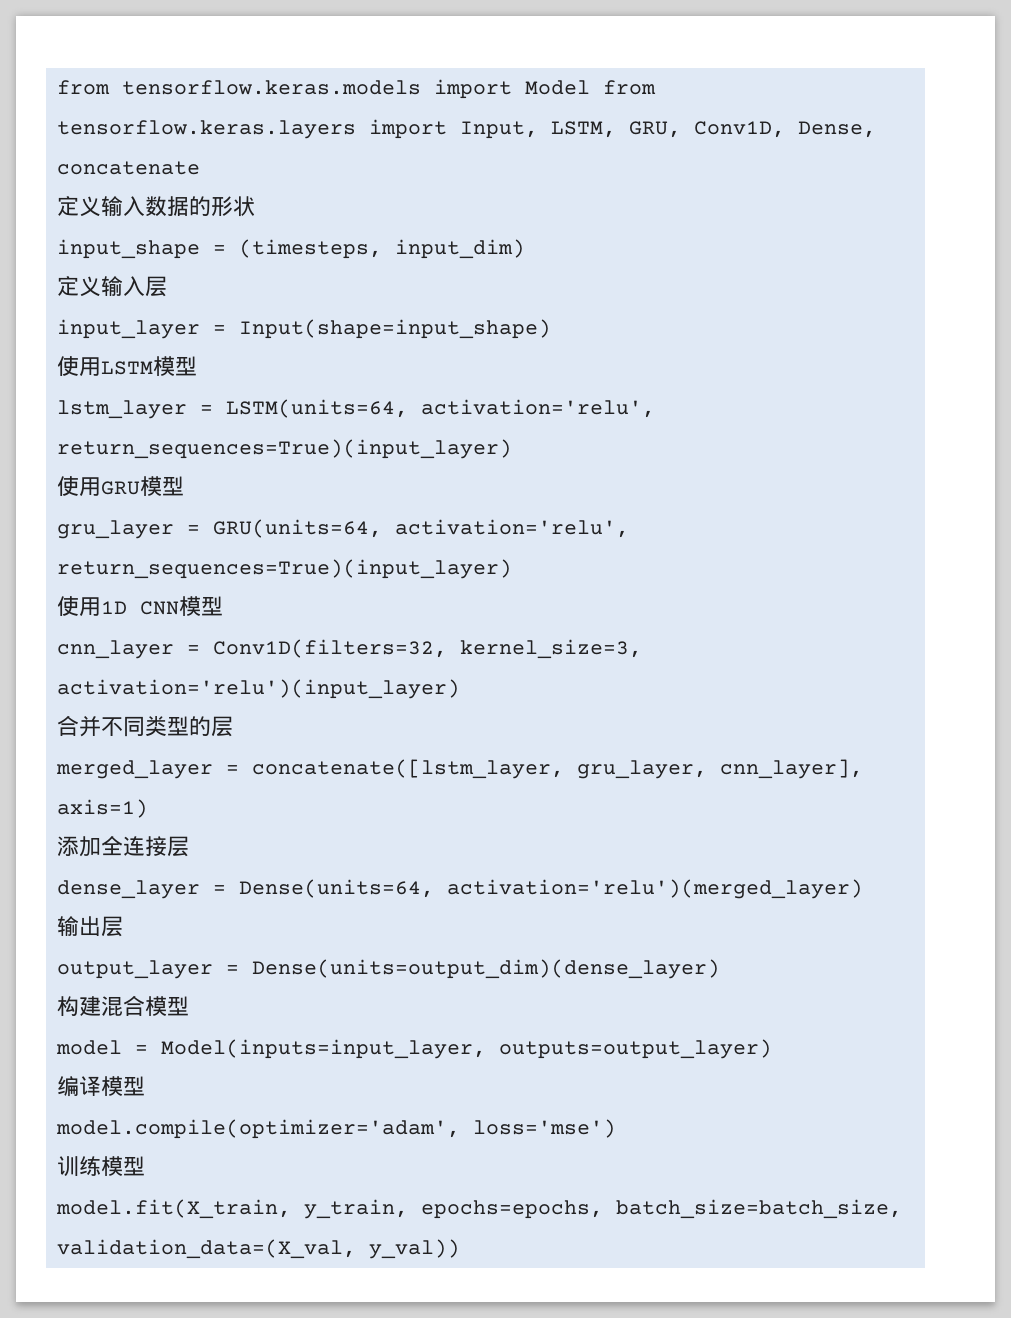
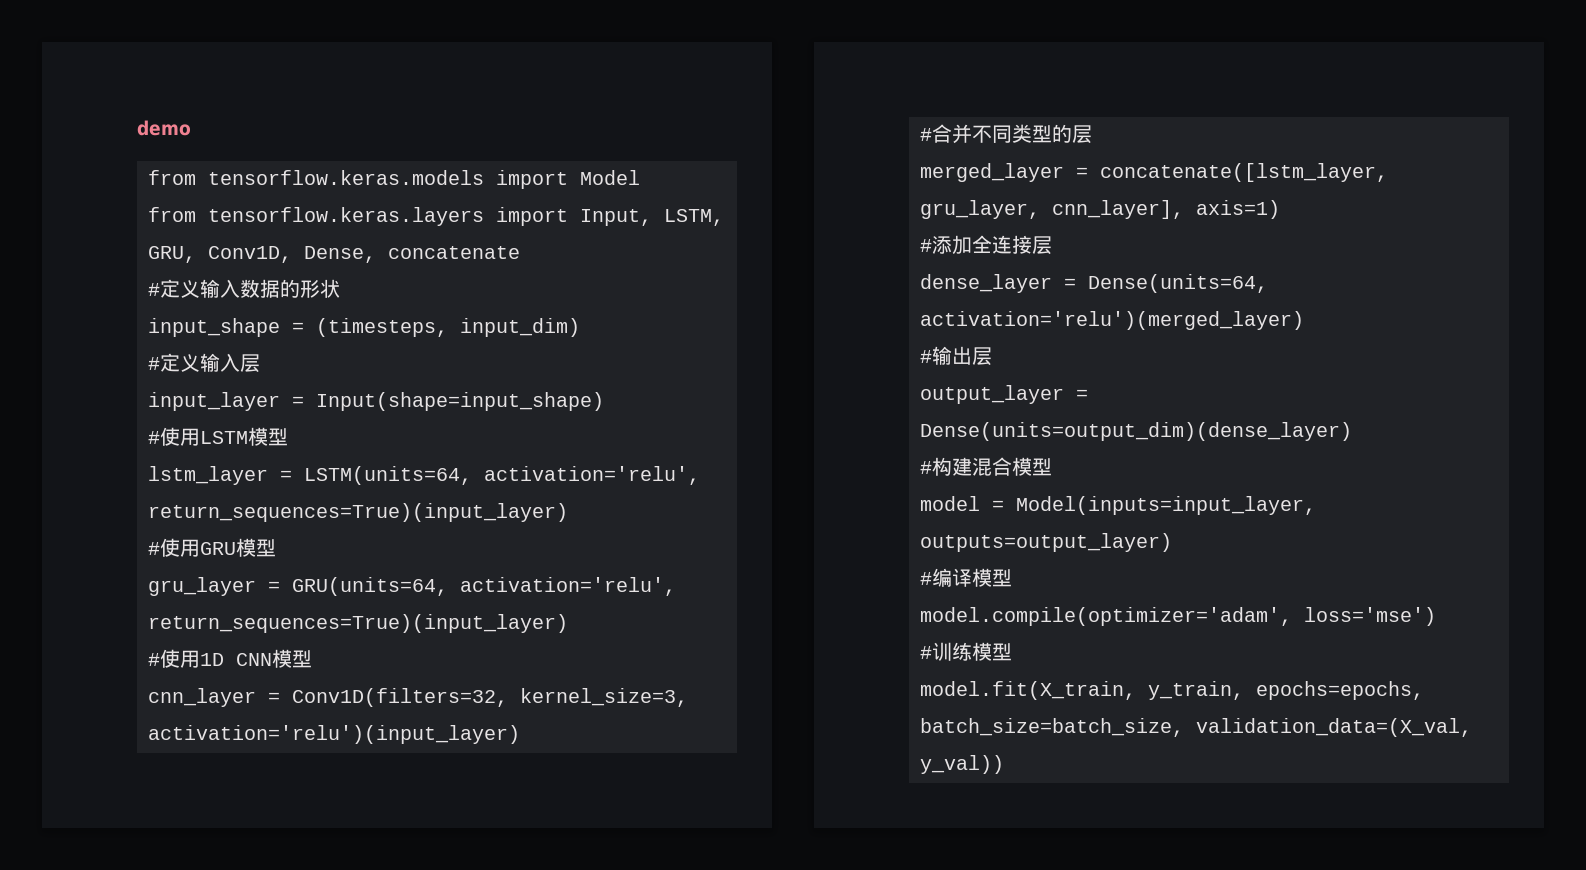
(56, 87) none -> [137,120,191,136] demo //
(590, 87) none -> (640, 177) //
(200, 168) none -> [147,283,160,296] #
(525, 249) none -> [147,357,160,370] #
(551, 329) none -> [147,431,160,444] #
(512, 449) none -> [147,542,160,555] #
(512, 569) none -> [147,653,160,666] #
(460, 689) none -> [919,128,932,141] #
(148, 808) none -> [919,239,932,252] #
(863, 889) none -> [919,350,932,363] #
(720, 969) none -> [919,461,932,474] #
(772, 1049) none -> [919,572,932,585] #
(616, 1128) none -> [919,646,932,659] #

